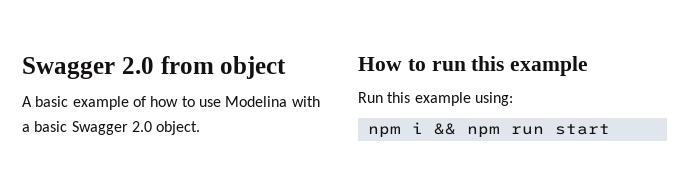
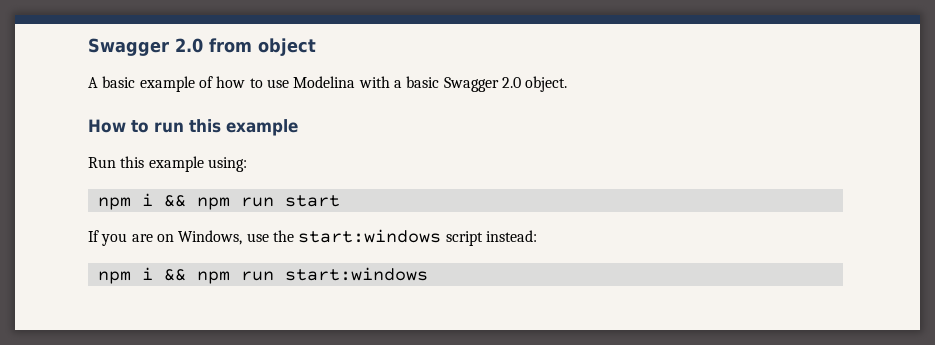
(610, 129) none -> [88,229,537,246] [97,267,428,284] // If you are on Windows, use the start:windows script instead: // npm i && npm run start:windows

